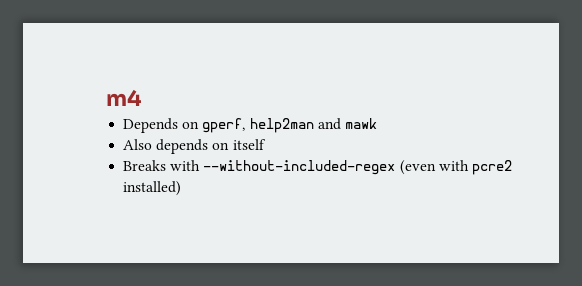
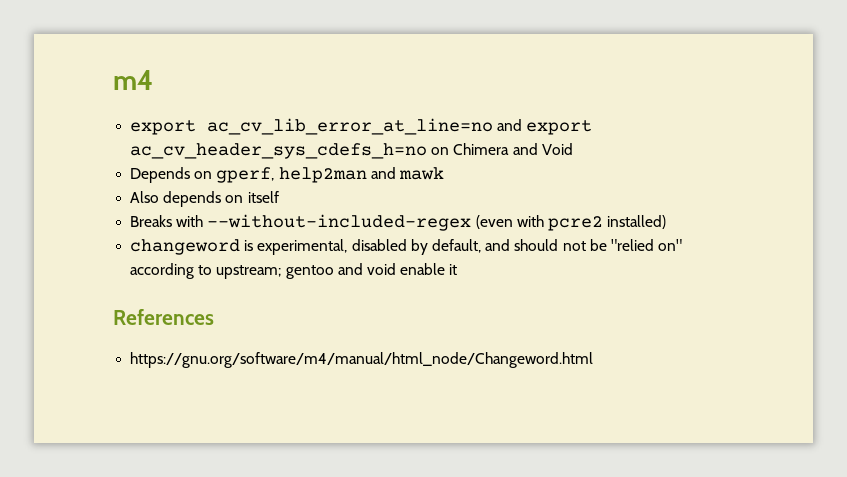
(141, 97) none -> [130,118,593,135] [130,143,573,159] // export ac_cv_lib_error_at_line=no and export ac_cv_header_sys_cdefs_h=no on Chimera and Void
(182, 188) none -> [130,239,683,255] [130,263,458,279] [113,309,214,325] [130,352,594,368] // changeword is experimental, disabled by default, and should not be "relied on" according to upstream; gentoo and void enable it // References // https://gnu.org/software/m4/manual/html_node/Changeword.html

